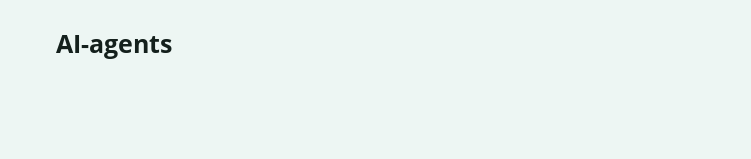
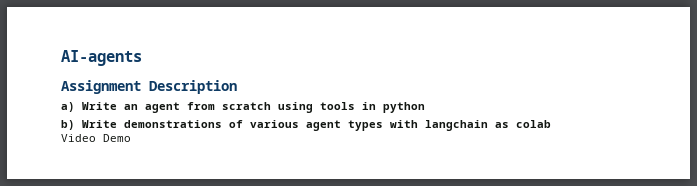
(172, 47) none -> [61,80,237,94] [61,102,425,113] [61,120,551,131] [61,134,131,142] // Assignment Description // a) Write an agent from scratch using tools in python // b) Write demonstrations of various agent types with langchain as colab // Video Demo

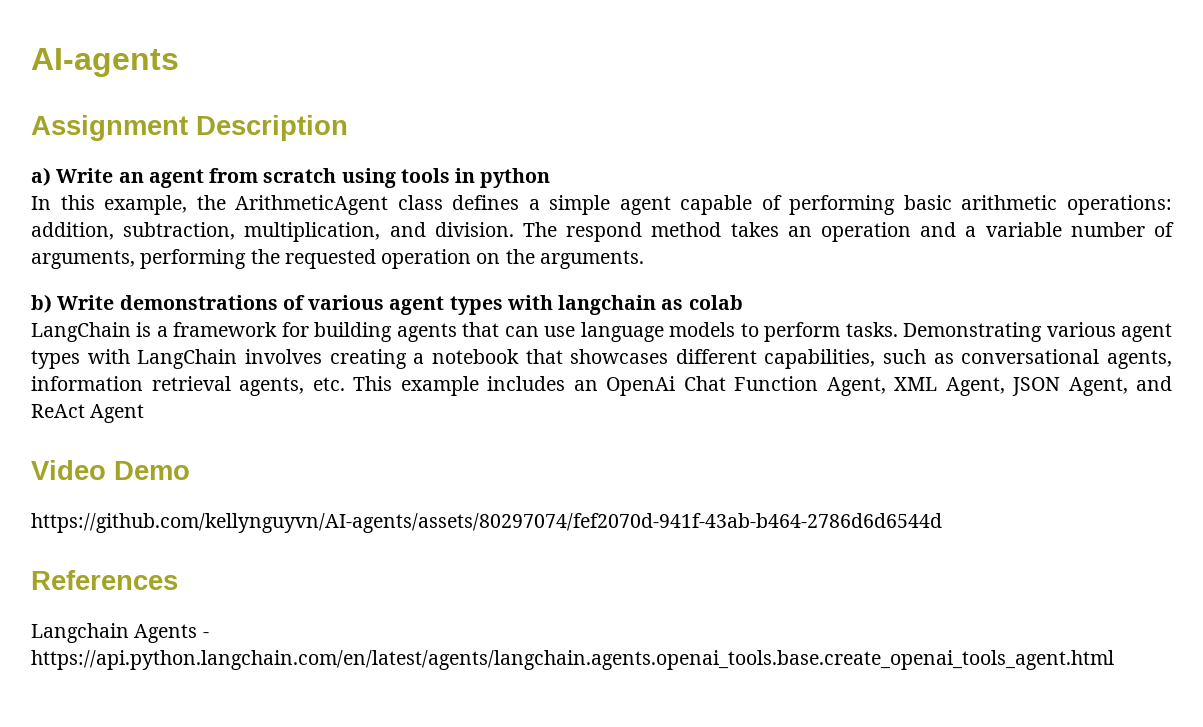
(425, 107) none -> [31,195,1172,215] [31,222,1175,242] [31,249,644,269] // In this example, the ArithmeticAgent class defines a simple agent capable of performing basic arithmetic operations: addition, subtraction, multiplication, and division. The respond method takes an operation and a variable number of arguments, performing the requested operation on the arguments.
[61,134,131,142] Video Demo -> [31,322,1172,342] [31,349,1172,369] [31,376,1172,396] [31,404,145,423] [31,460,190,480] [31,513,942,533] [31,570,178,590] [31,623,209,643] [31,650,1114,670] LangChain is a framework for building agents that can use language models to perform tasks. Demonstrating various agent types with LangChain involves creating a notebook that showcases different capabilities, such as conversational agents, information retrieval agents, etc. This example includes an OpenAi Chat Function Agent, XML Agent, JSON Agent, and ReAct Agent // Video Demo // https://github.com/kellynguyvn/AI-agents/assets/80297074/fef2070d-941f-43ab-b464-2786d6d6544d // References // Langchain Agents - https://api.python.langchain.com/en/latest/agents/langchain.agents.openai_tools.base.create_openai_tools_agent.html

